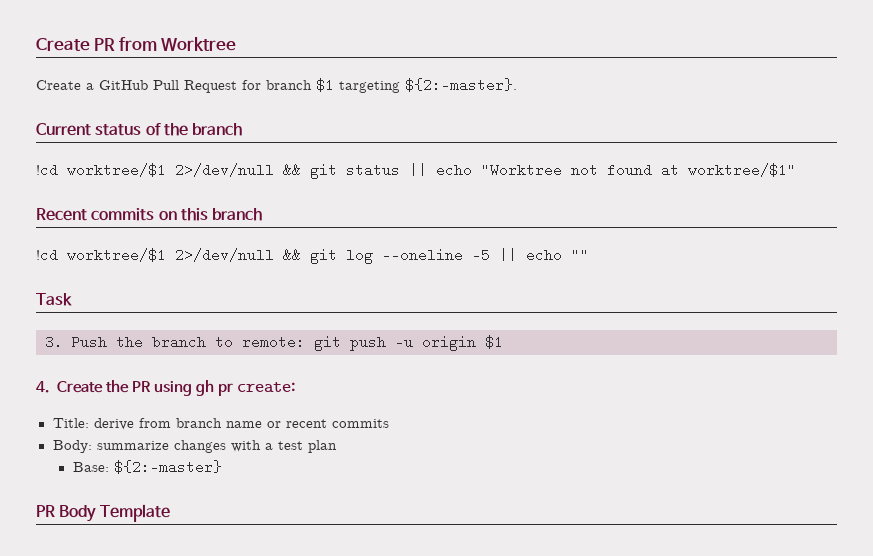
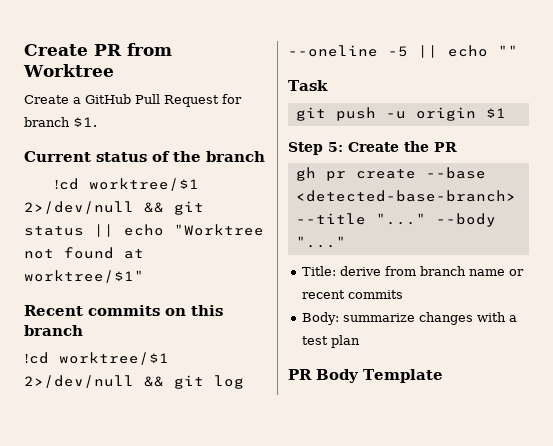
[316,78,517,93] $1 targeting ${2:-master}. -> [73,117,97,127] $1.
[45,335,305,349] 3. Push the branch to remote: -> (328, 85) none
[36,381,49,393] 4. -> [288,142,343,155] Step 5:
[153,381,192,396] using -> (457, 147) //
[236,382,295,393] create: -> [355,167,486,179] [295,190,516,202] [295,213,496,227] [295,236,346,248] create --base <detected-base-branch> --title "..." --body "..."
[72,460,222,474] // Base: ${2:-master} -> (361, 341) none

